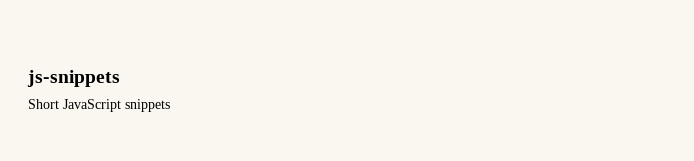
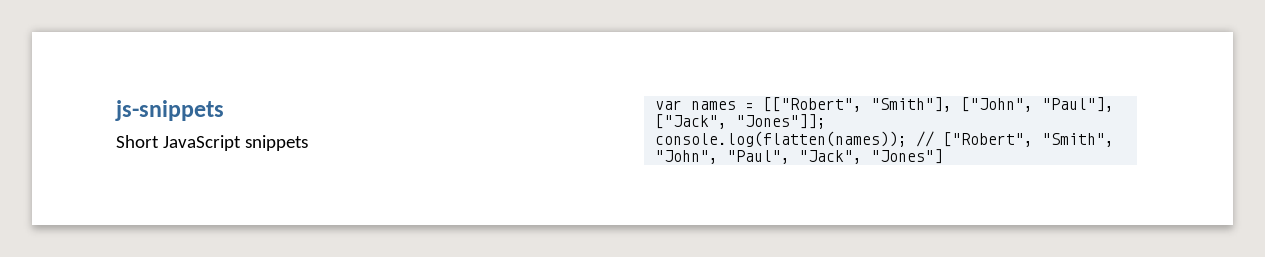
(170, 105) none -> [655,97,1115,112] [655,114,827,129] [655,131,1115,147] [655,149,944,164] // var names = [["Robert", "Smith"], ["John", "Paul"], ["Jack", "Jones"]]; // console.log(flatten(names)); // ["Robert", "Smith", "John", "Paul", "Jack", "Jones"]

